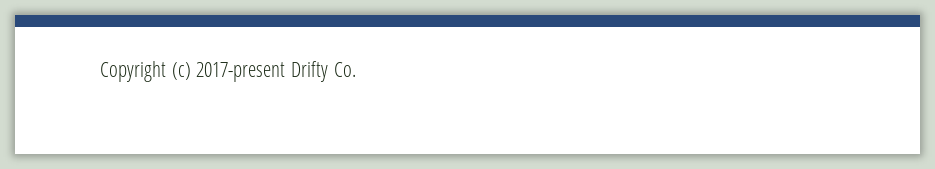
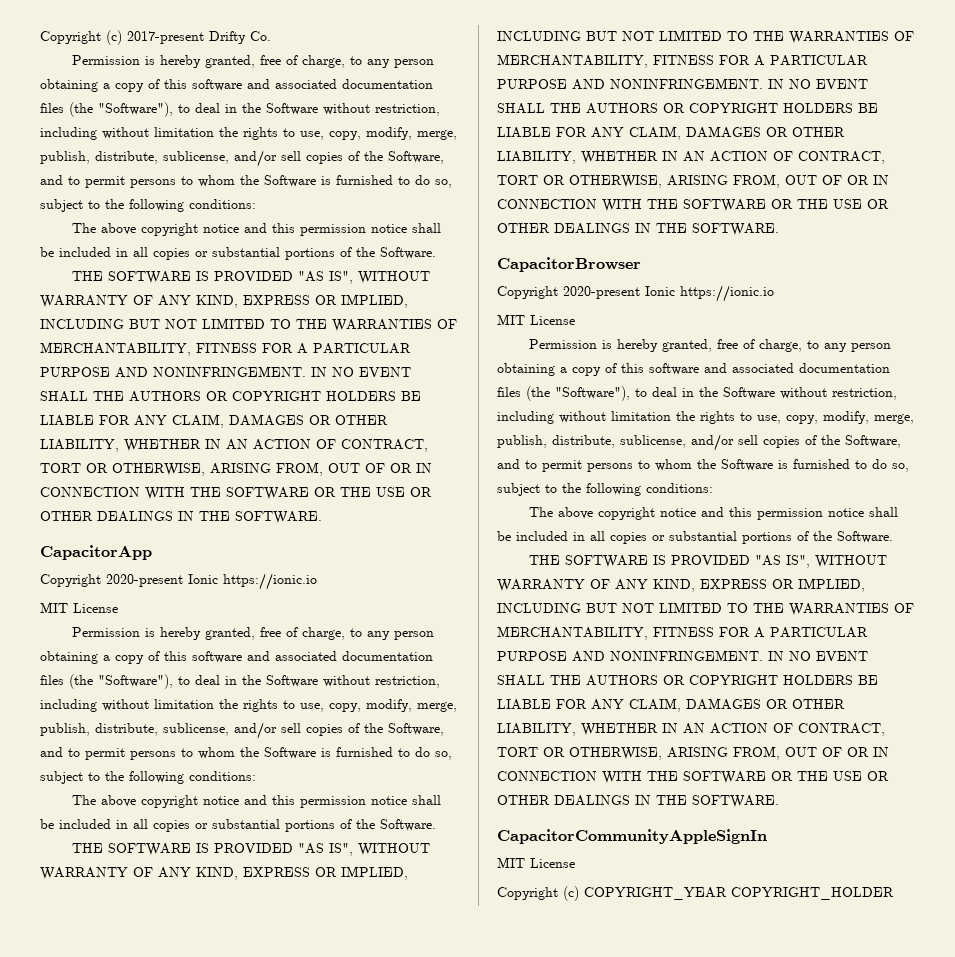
(356, 69) none -> [72,55,435,68] [40,79,433,92] [40,102,440,117] [40,127,457,140] [40,150,444,167] [40,175,452,188] [40,199,256,212] [72,223,442,236] [40,247,436,260] [72,271,431,284] [40,294,408,308] [40,318,457,332] [40,342,411,356] [40,366,411,378] [40,391,421,402] [40,414,388,428] [40,439,428,452] [40,462,432,476] [40,487,432,500] [40,511,322,524] [40,545,152,560] [40,573,317,590] [40,602,118,613] [72,627,435,640] [40,651,433,664] [40,674,440,689] [40,699,457,712] [40,722,444,739] [40,747,452,760] [40,771,256,784] [72,795,442,808] [40,819,436,832] [72,843,431,856] [40,866,408,880] [497,30,914,44] [497,54,868,68] [497,78,868,90] [497,103,878,114] [497,126,845,140] [497,151,885,164] [497,174,889,188] [497,199,889,212] [497,223,779,236] [497,257,641,272] [497,285,774,302] [497,314,575,325] [529,339,892,352] [497,363,890,376] [497,386,897,401] [497,411,914,424] [497,434,901,451] [497,459,909,472] [497,483,713,496] [529,507,899,520] [497,531,893,544] [529,555,888,568] [497,578,865,592] [497,602,914,616] [497,626,868,640] [497,650,868,662] [497,675,878,686] [497,698,845,712] [497,723,885,736] [497,746,889,760] [497,771,889,784] [497,795,779,808] [497,829,767,844] [497,857,575,868] [497,886,894,901] // Permission is hereby granted, free of charge, to any person obtaining a copy of this software and associated documentation files (the "Software"), to deal in the Software without restriction, including without limitation the rights to use, copy, modify, merge, publish, distribute, sublicense, and/or sell copies of the Software, and to permit persons to whom the Software is furnished to do so, subject to the following conditions: // The above copyright notice and this permission notice shall be included in all copies or substantial portions of the Software. // THE SOFTWARE IS PROVIDED "AS IS", WITHOUT WARRANTY OF ANY KIND, EXPRESS OR IMPLIED, INCLUDING BUT NOT LIMITED TO THE WARRANTIES OF MERCHANTABILITY, FITNESS FOR A PARTICULAR PURPOSE AND NONINFRINGEMENT. IN NO EVENT SHALL THE AUTHORS OR COPYRIGHT HOLDERS BE LIABLE FOR ANY CLAIM, DAMAGES OR OTHER LIABILITY, WHETHER IN AN ACTION OF CONTRACT, TORT OR OTHERWISE, ARISING FROM, OUT OF OR IN CONNECTION WITH THE SOFTWARE OR THE USE OR OTHER DEALINGS IN THE SOFTWARE. // CapacitorApp // Copyright 2020-present Ionic https://ionic.io // MIT License // Permission is hereby granted, free of charge, to any person obtaining a copy of this software and associated documentation files (the "Software"), to deal in the Software without restriction, including without limitation the rights to use, copy, modify, merge, publish, distribute, sublicense, and/or sell copies of the Software, and to permit persons to whom the Software is furnished to do so, subject to the following conditions: // The above copyright notice and this permission notice shall be included in all copies or substantial portions of the Software. // THE SOFTWARE IS PROVIDED "AS IS", WITHOUT WARRANTY OF ANY KIND, EXPRESS OR IMPLIED, INCLUDING BUT NOT LIMITED TO THE WARRANTIES OF MERCHANTABILITY, FITNESS FOR A PARTICULAR PURPOSE AND NONINFRINGEMENT. IN NO EVENT SHALL THE AUTHORS OR COPYRIGHT HOLDERS BE LIABLE FOR ANY CLAIM, DAMAGES OR OTHER LIABILITY, WHETHER IN AN ACTION OF CONTRACT, TORT OR OTHERWISE, ARISING FROM, OUT OF OR IN CONNECTION WITH THE SOFTWARE OR THE USE OR OTHER DEALINGS IN THE SOFTWARE. // CapacitorBrowser // Copyright 2020-present Ionic https://ionic.io // MIT License // Permission is hereby granted, free of charge, to any person obtaining a copy of this software and associated documentation files (the "Software"), to deal in the Software without restriction, including without limitation the rights to use, copy, modify, merge, publish, distribute, sublicense, and/or sell copies of the Software, and to permit persons to whom the Software is furnished to do so, subject to the following conditions: // The above copyright notice and this permission notice shall be included in all copies or substantial portions of the Software. // THE SOFTWARE IS PROVIDED "AS IS", WITHOUT WARRANTY OF ANY KIND, EXPRESS OR IMPLIED, INCLUDING BUT NOT LIMITED TO THE WARRANTIES OF MERCHANTABILITY, FITNESS FOR A PARTICULAR PURPOSE AND NONINFRINGEMENT. IN NO EVENT SHALL THE AUTHORS OR COPYRIGHT HOLDERS BE LIABLE FOR ANY CLAIM, DAMAGES OR OTHER LIABILITY, WHETHER IN AN ACTION OF CONTRACT, TORT OR OTHERWISE, ARISING FROM, OUT OF OR IN CONNECTION WITH THE SOFTWARE OR THE USE OR OTHER DEALINGS IN THE SOFTWARE. // CapacitorCommunityAppleSignIn // MIT License // Copyright (c) COPYRIGHT_YEAR COPYRIGHT_HOLDER

